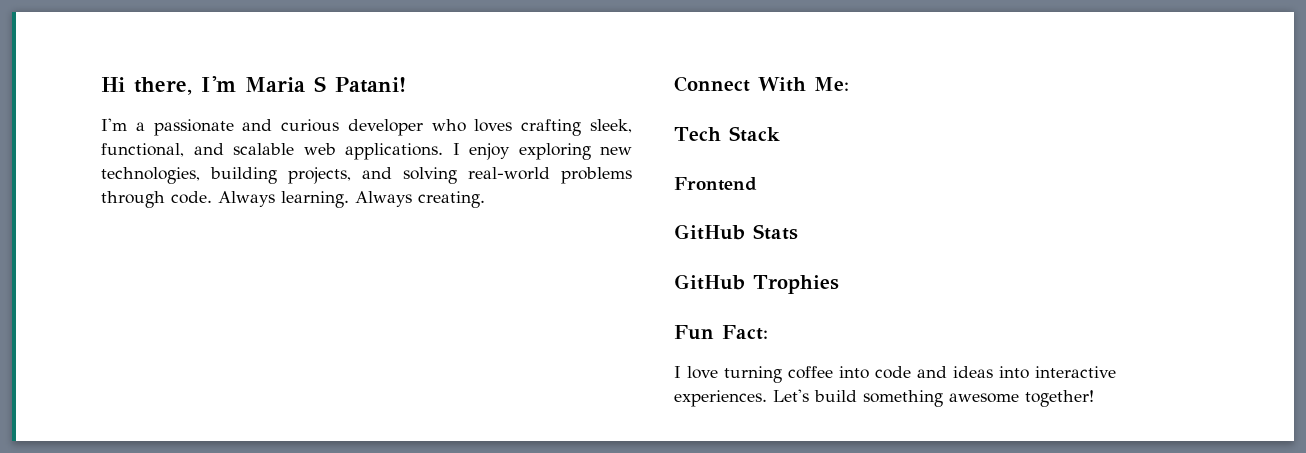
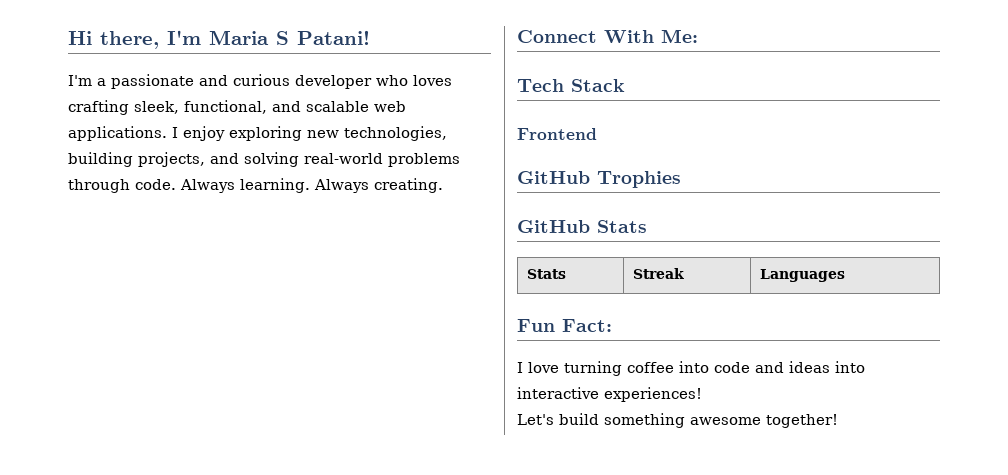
[753,224,798,240] [674,274,839,294] Stats // GitHub Trophies -> [597,171,681,188] [517,220,647,233] [526,269,566,279] [632,268,684,279] [759,269,845,282] Trophies // GitHub Stats // Stats | Streak | Languages
[674,390,767,407] experiences. -> [604,387,702,402] experiences! //

